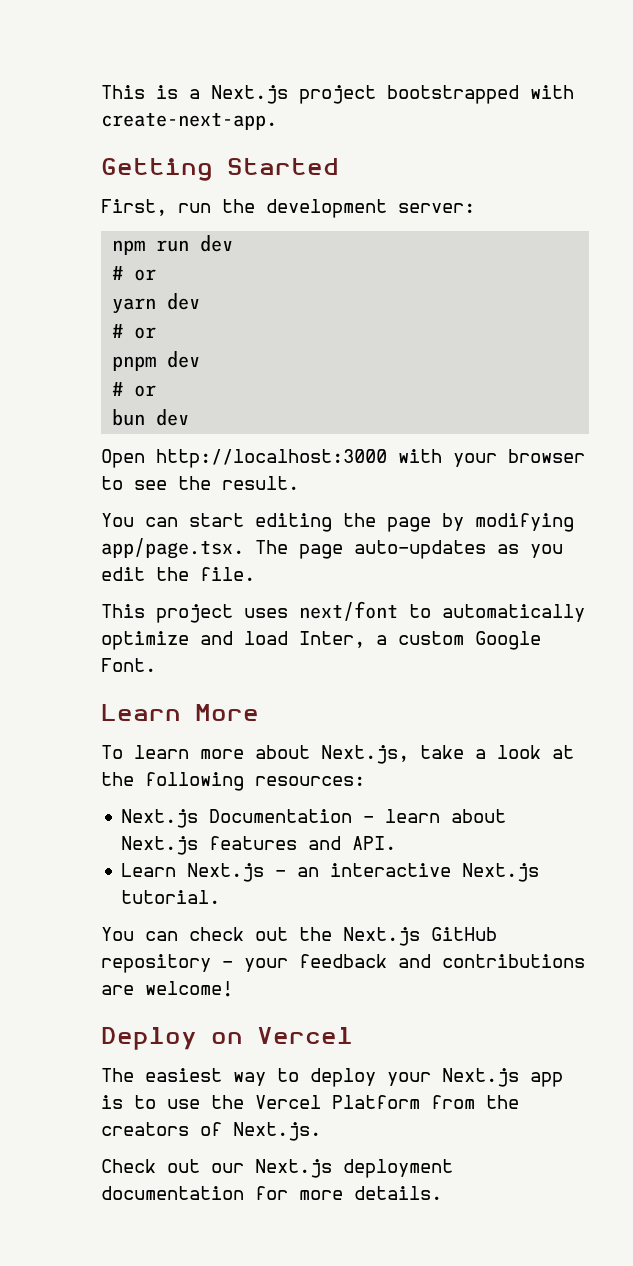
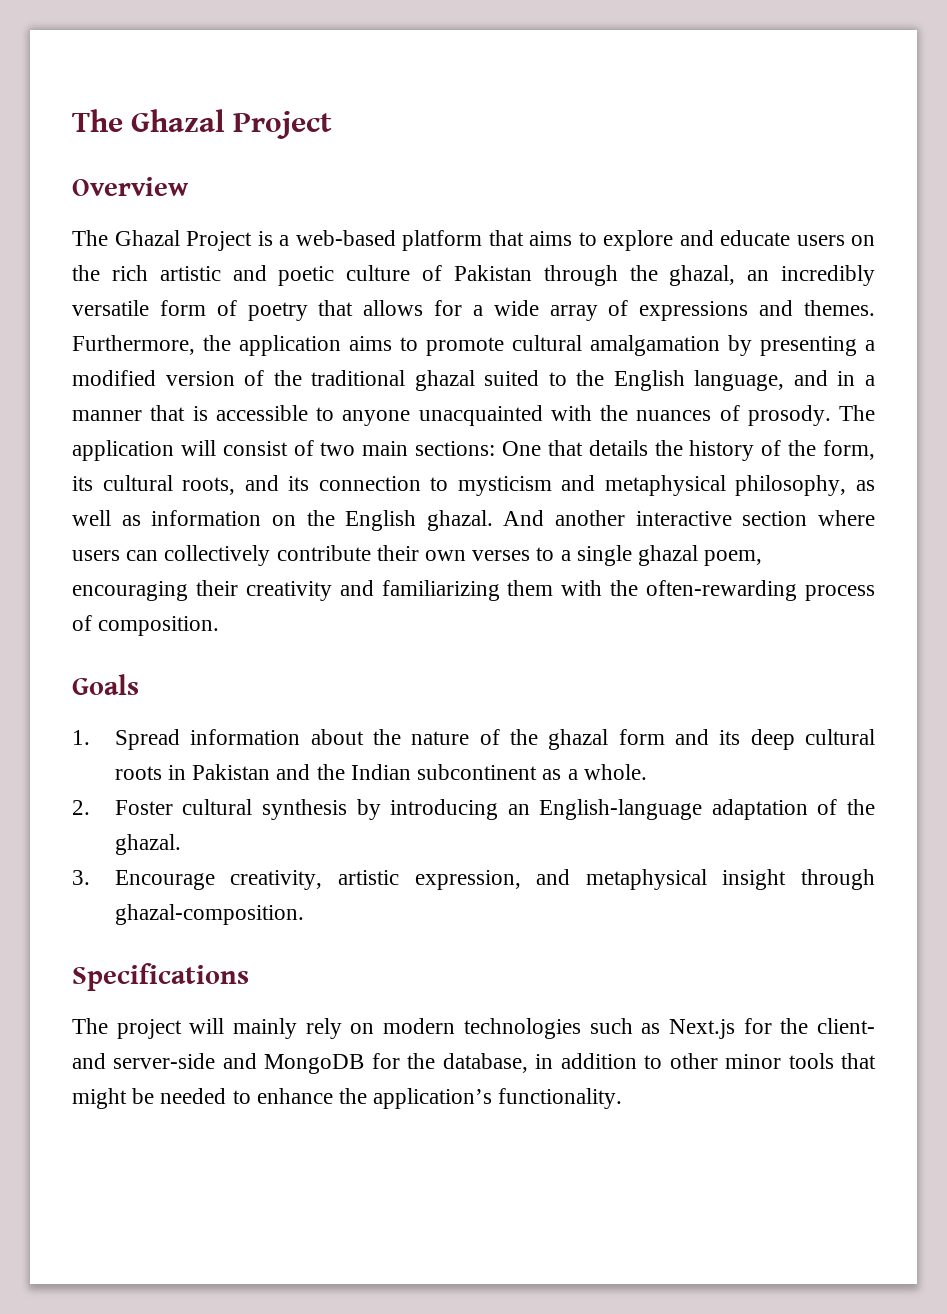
[101,85,574,104] [101,112,277,130] [101,158,339,181] [101,199,475,218] [112,235,234,255] [112,266,157,281] [112,293,201,314] [112,324,157,339] [112,351,201,371] [112,382,157,397] [112,409,190,426] [101,449,585,468] [101,476,299,490] [101,513,574,532] [101,538,563,559] [101,567,255,581] [101,601,585,623] [101,631,541,650] [101,658,156,672] [101,704,259,721] [101,745,574,764] [101,772,365,791] [121,809,507,828] [121,836,397,855] [121,863,540,882] [121,890,221,904] [101,927,497,946] [101,954,585,973] [101,981,233,997] [101,1027,353,1050] [101,1068,563,1087] [101,1095,519,1109] [101,1122,321,1141] [101,1159,453,1178] [101,1186,442,1200] This is a Next.js project bootstrapped with create-next-app. // Getting Started // First, run the development server: // npm run dev // # or // yarn dev // # or // pnpm dev // # or // bun dev // Open http://localhost:3000 with your browser to see the result. // You can start editing the page by modifying app/page.tsx. The page auto-updates as you edit the file. // This project uses next/font to automatically optimize and load Inter, a custom Google Font. // Learn More // To learn more about Next.js, take a look at the following resources: // Next.js Documentation - learn about Next.js features and API. // Learn Next.js - an interactive Next.js tutorial. // You can check out the Next.js GitHub repository - your feedback and contributions are welcome! // Deploy on Vercel // The easiest way to deploy your Next.js app is to use the Vercel Platform from the creators of Next.js. // Check out our Next.js deployment documentation for more details. -> [72,109,333,139] [72,177,189,196] [72,230,875,251] [72,265,875,286] [72,300,875,321] [72,335,875,356] [72,370,876,391] [72,405,875,426] [72,440,876,461] [72,475,875,496] [72,510,875,531] [72,545,763,566] [72,580,876,601] [72,615,220,636] [72,674,139,695] [72,729,876,750] [114,764,647,780] [72,799,875,820] [114,834,181,855] [72,869,875,890] [114,904,304,925] [72,963,249,991] [72,1018,876,1039] [72,1053,876,1074] [72,1088,623,1109] The Ghazal Project // Overview // The Ghazal Project is a web-based platform that aims to explore and educate users on the rich artistic and poetic culture of Pakistan through the ghazal, an incredibly versatile form of poetry that allows for a wide array of expressions and themes. Furthermore, the application aims to promote cultural amalgamation by presenting a modified version of the traditional ghazal suited to the English language, and in a manner that is accessible to anyone unacquainted with the nuances of prosody. The application will consist of two main sections: One that details the history of the form, its cultural roots, and its connection to mysticism and metaphysical philosophy, as well as information on the English ghazal. And another interactive section where users can collectively contribute their own verses to a single ghazal poem, encouraging their creativity and familiarizing them with the often-rewarding process of composition. // Goals // 1. Spread information about the nature of the ghazal form and its deep cultural roots in Pakistan and the Indian subcontinent as a whole. // 2. Foster cultural synthesis by introducing an English-language adaptation of the ghazal. // 3. Encourage creativity, artistic expression, and metaphysical insight through ghazal-composition. // Specifications // The project will mainly rely on modern technologies such as Next.js for the client- and server-side and MongoDB for the database, in addition to other minor tools that might be needed to enhance the application’s functionality.

